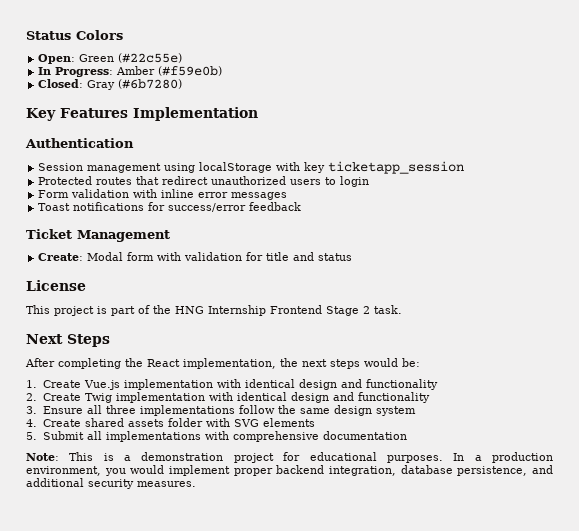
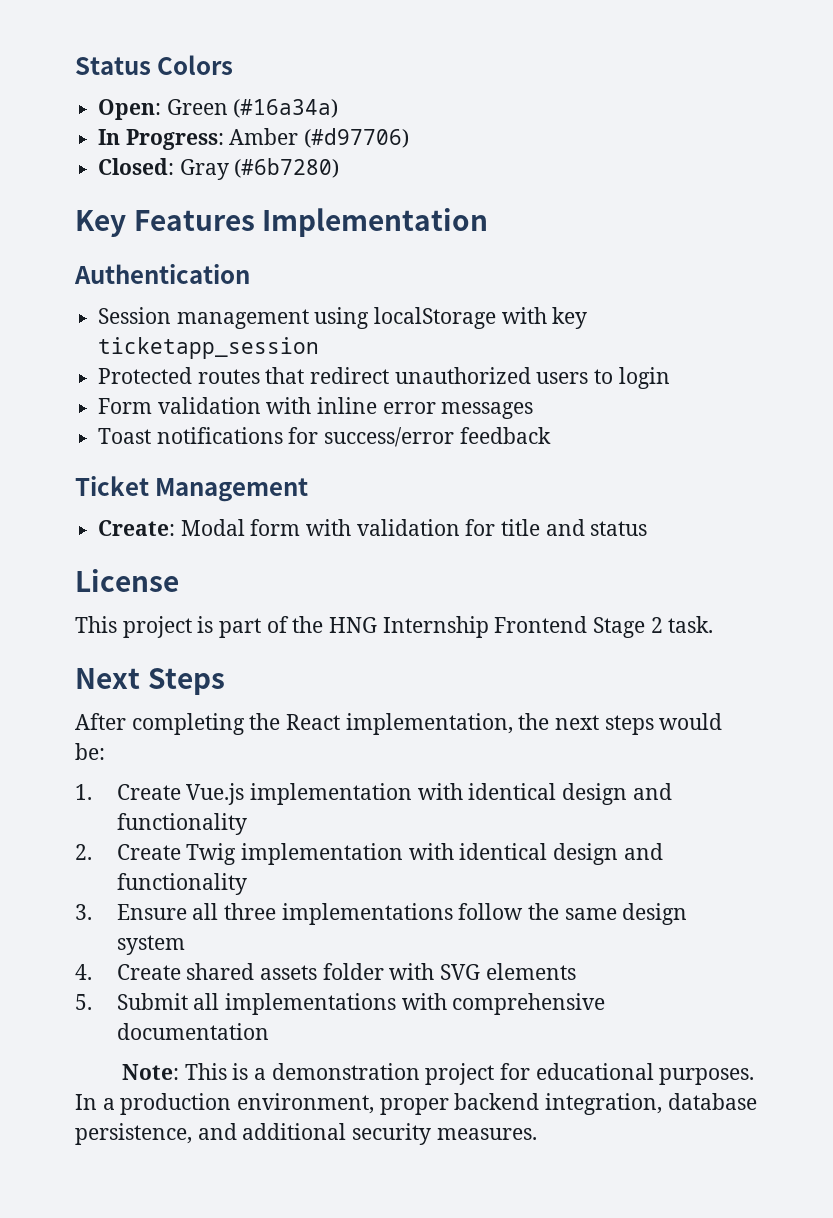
[118,53,183,63] (#22c55e) -> [233,99,339,118] (#16a34a)
[158,66,223,76] (#f59e0b) -> [304,128,410,148] (#d97706)
[104,465,230,476] you would implement -> (375, 1103) none

